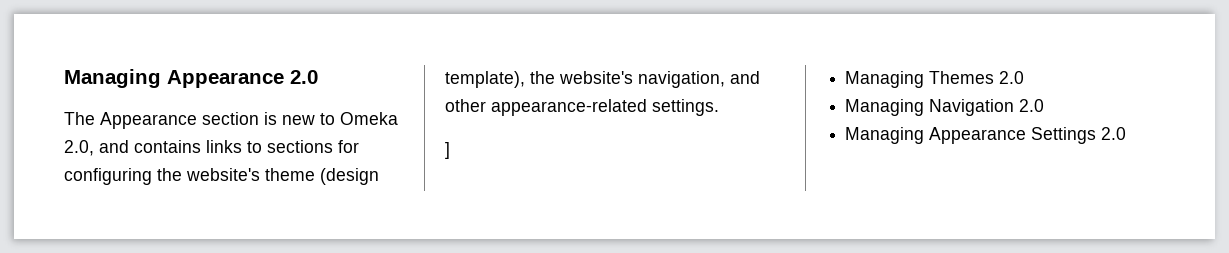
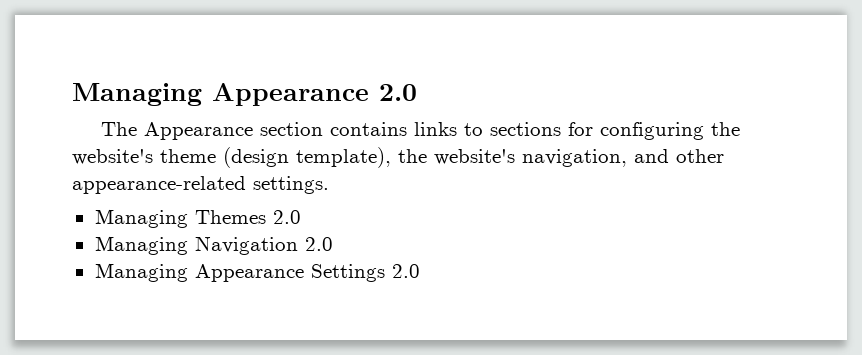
[264,112,398,125] [64,140,129,156] is new to Omeka 2.0, and -> (324, 129) none
[445,142,450,159] // ] -> (329, 185) none

